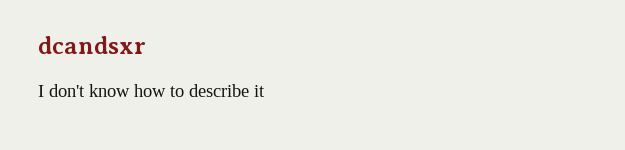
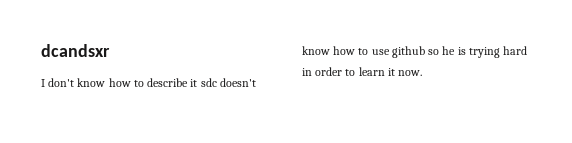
(265, 91) none -> [200,78,256,87] [302,46,528,58] [302,67,423,76] sdc doesn't know how to use github so he is trying hard in order to learn it now.

